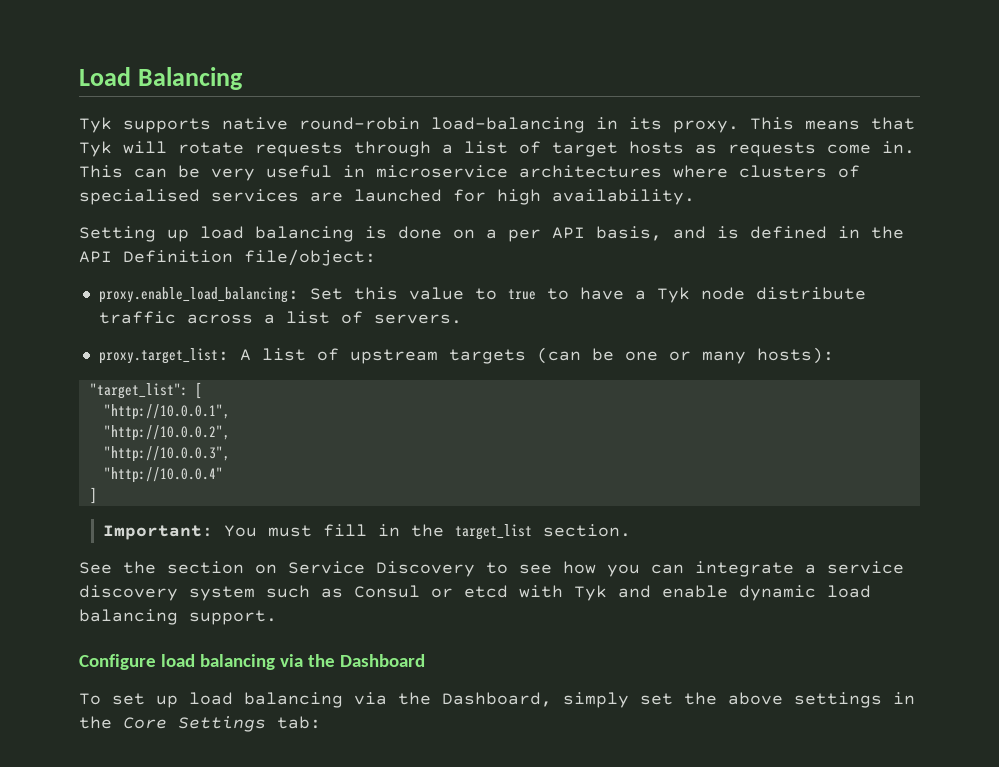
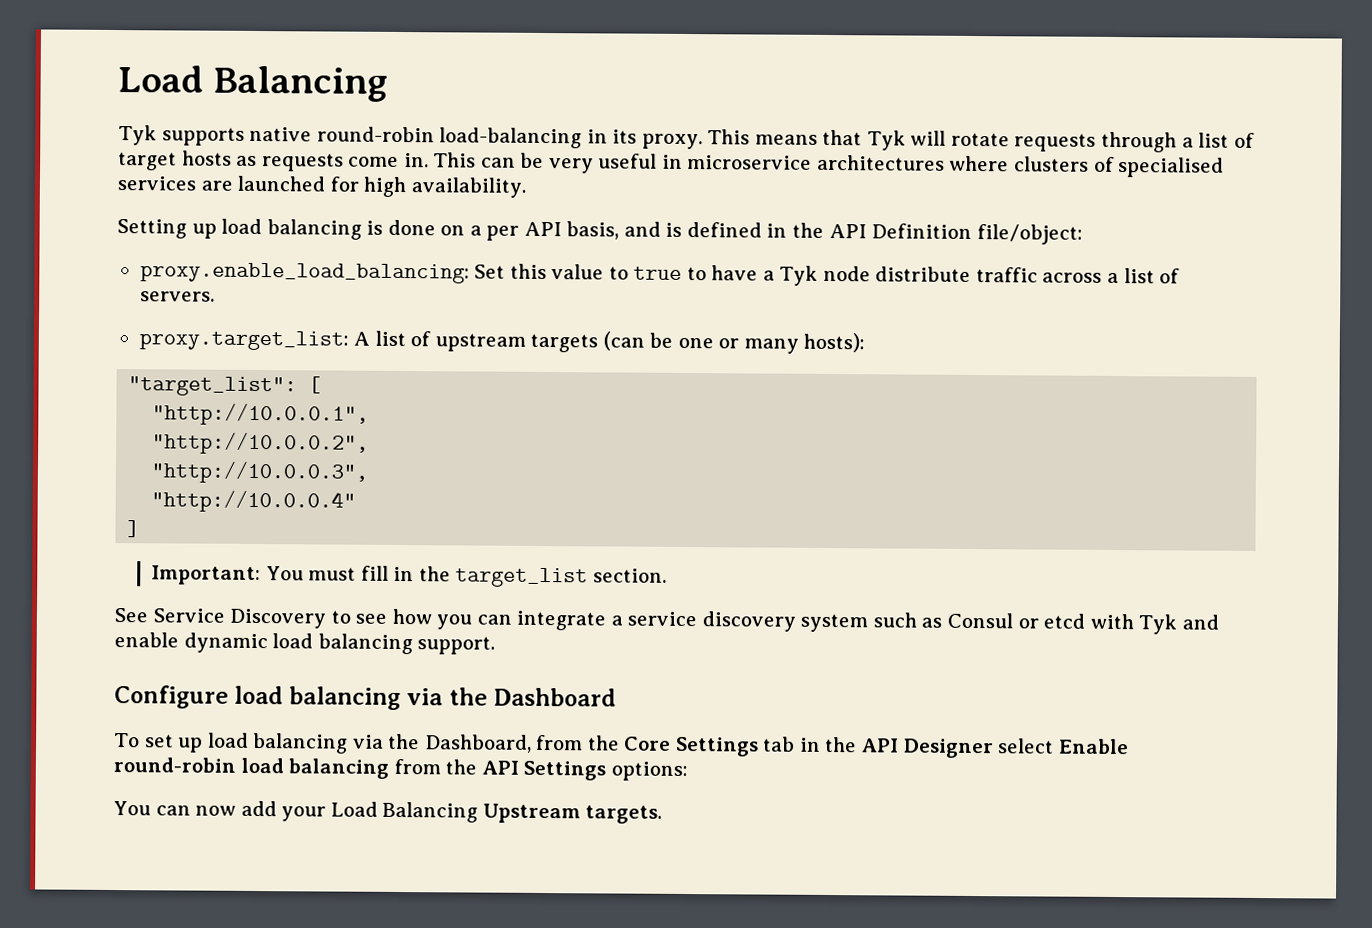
[123,561,277,574] the section on -> (148, 615) none
[563,692,915,708] [79,716,321,732] simply set the above settings in the Core Settings tab: -> [535,734,1129,759] [113,757,688,782] [113,800,663,824] from the Core Settings tab in the API Designer select Enable round-robin load balancing from the API Settings options: // You can now add your Load Balancing Upstream targets.

